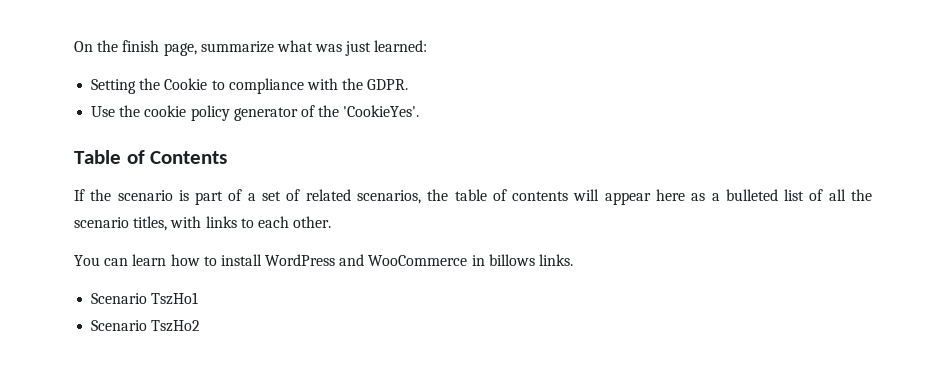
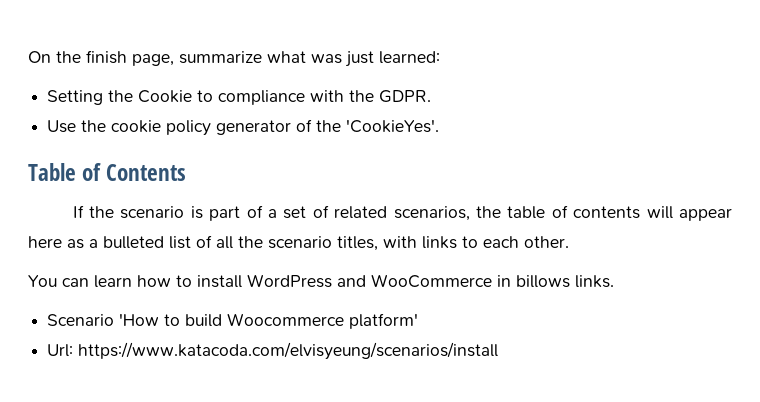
[151,292,199,305] [91,320,201,332] TszHo1 // Scenario TszHo2 -> [119,313,419,329] [47,342,499,360] 'How to build Woocommerce platform' // Url: https://www.katacoda.com/elvisyeung/scenarios/install

